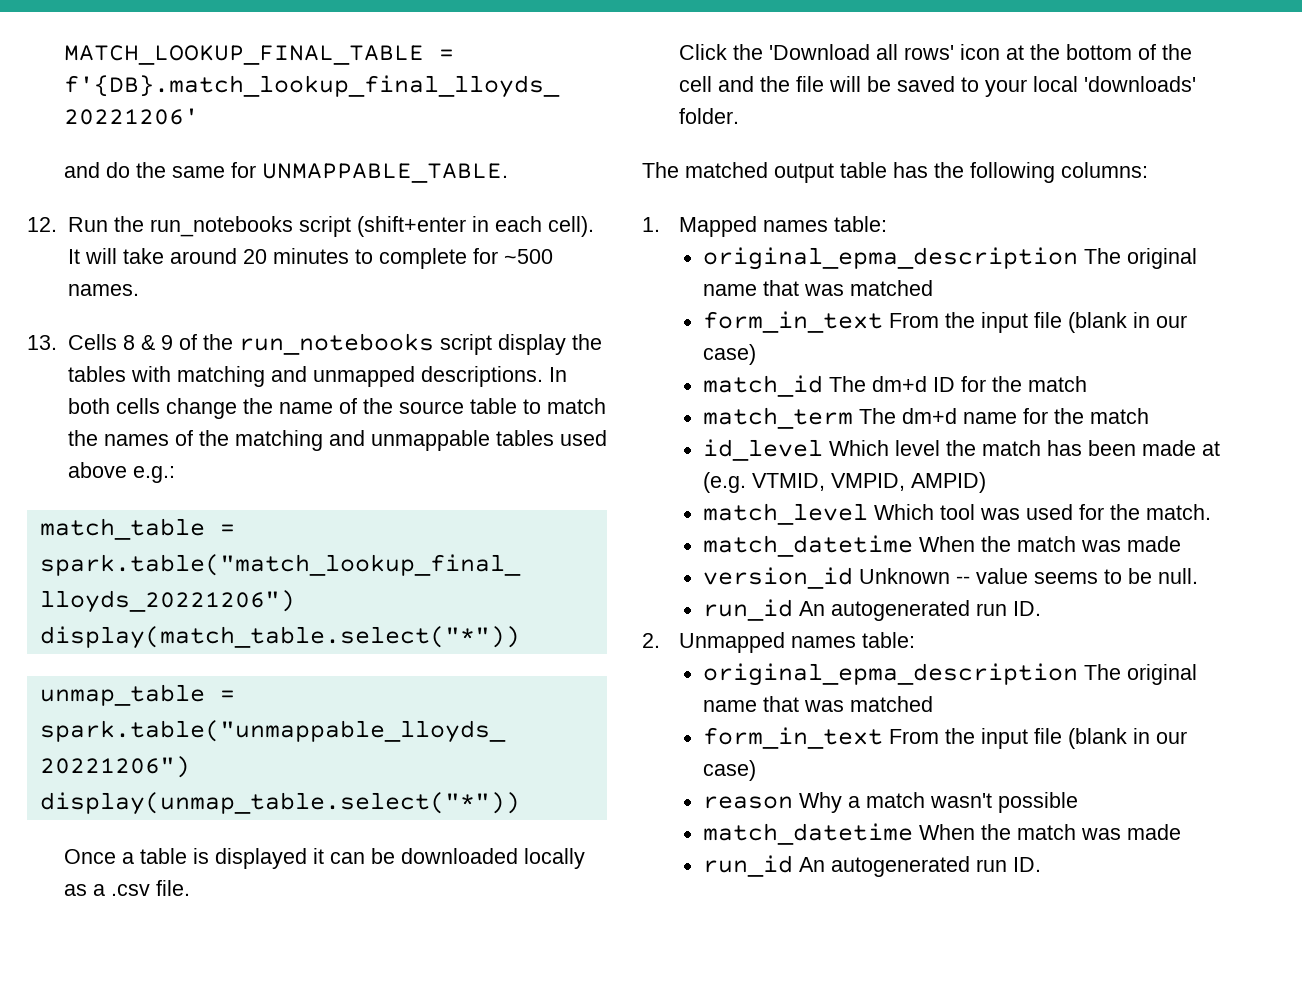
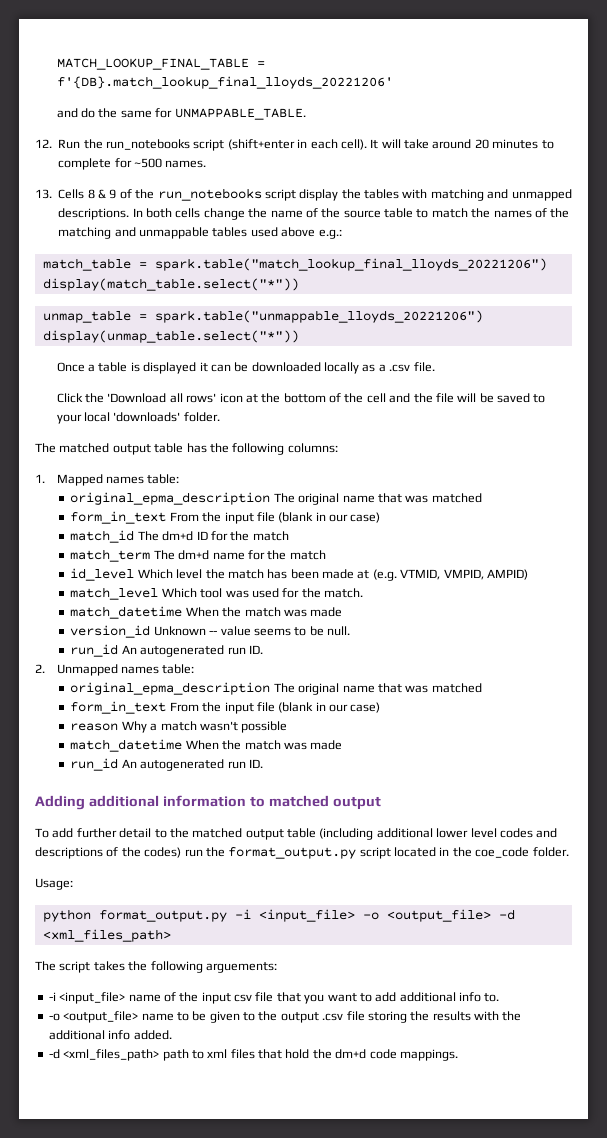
(1041, 864) none -> [35,795,381,810] [35,828,558,840] [35,847,569,859] [35,878,73,890] [42,909,515,922] [42,929,171,942] [35,961,277,973] [48,992,500,1004] [48,1011,522,1023] [48,1030,172,1040] [48,1049,458,1061] // Adding additional information to matched output // To add further detail to the matched output table (including additional lower level codes and descriptions of the codes) run the format_output.py script located in the coe_code folder. // Usage: // python format_output.py -i <input_file> -o <output_file> -d <xml_files_path> // The script takes the following arguements: // -i <input_file> name of the input csv file that you want to add additional info to. // -o <output_file> name to be given to the output .csv file storing the results with the additional info added. // -d <xml_files_path> path to xml files that hold the dm+d code mappings.

